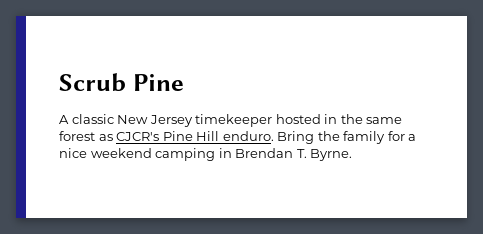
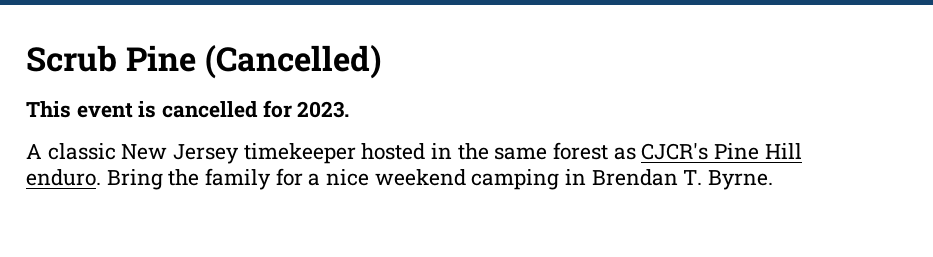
(184, 82) none -> [204,45,381,79] [26,100,350,118] (Cancelled) // This event is cancelled for 2023.

